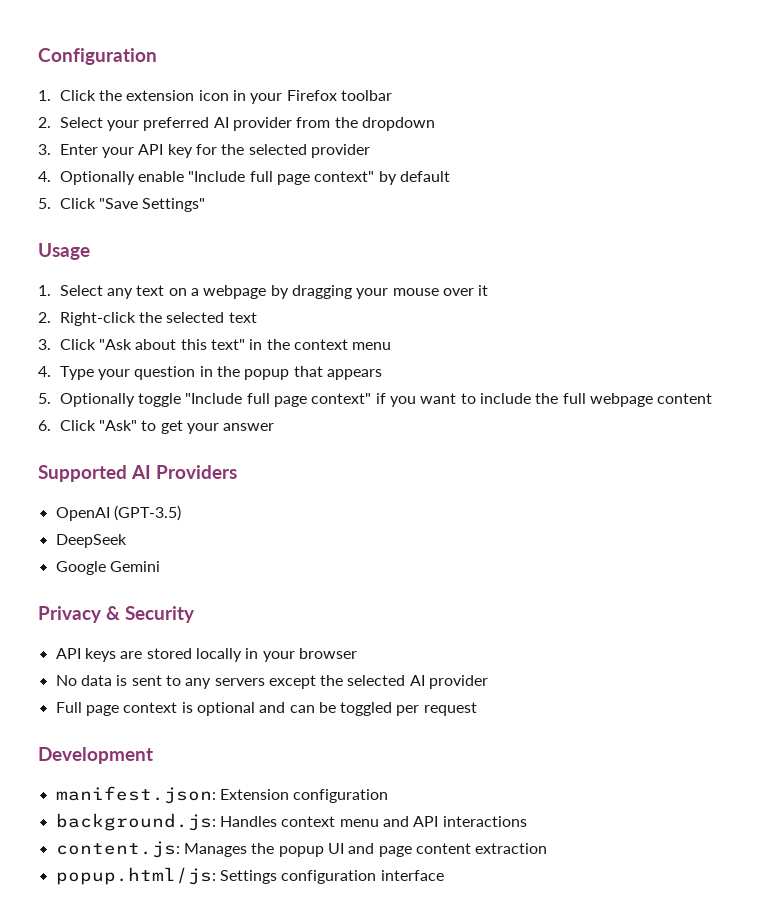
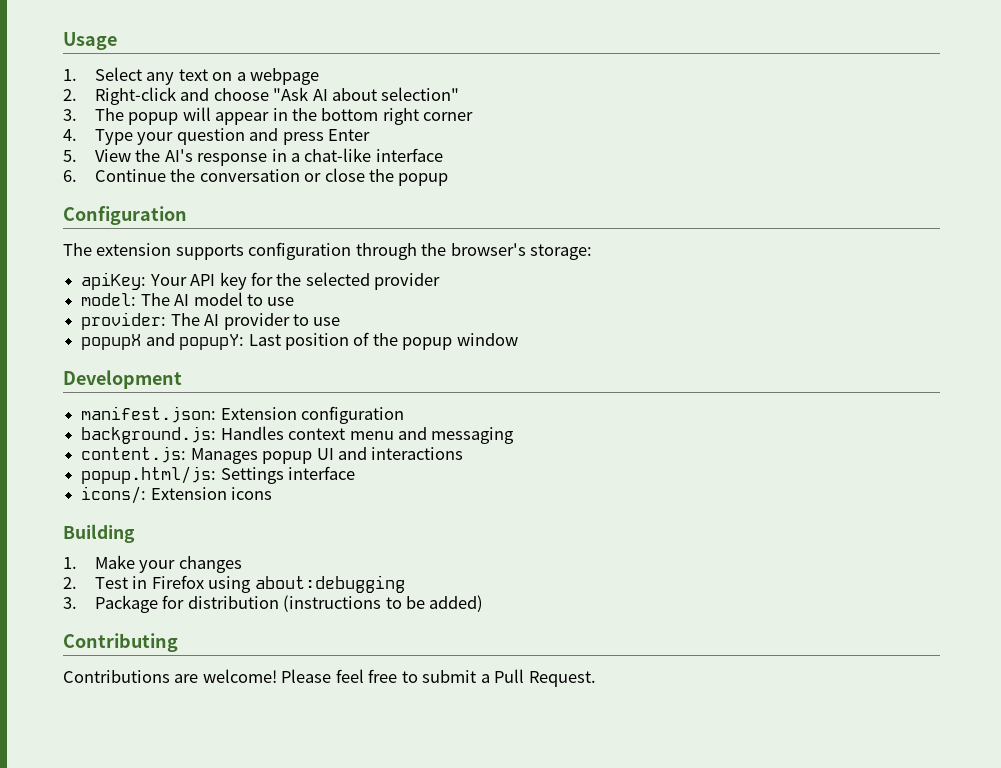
[38,48,157,65] [38,90,393,104] [38,117,436,131] [38,144,371,158] [38,171,451,185] [38,198,206,212] Configuration // 1. Click the extension icon in your Firefox toolbar // 2. Select your preferred AI provider from the dropdown // 3. Enter your API key for the selected provider // 4. Optionally enable "Include full page context" by default // 5. Click "Save Settings" // -> (63, 41) none
[270,285,489,299] [38,312,257,326] [38,339,392,350] [38,366,383,380] [38,393,713,407] [38,420,275,434] [38,465,237,482] [55,505,181,521] [55,534,127,548] [55,561,160,575] [38,606,195,623] [55,648,357,662] [55,675,489,689] [55,702,477,716] by dragging your mouse over it // 2. Right-click the selected text // 3. Click "Ask about this text" in the context menu // 4. Type your question in the popup that appears // 5. Optionally toggle "Include full page context" if you want to include the full webpage content // 6. Click "Ask" to get your answer // Supported AI Providers // OpenAI (GPT-3.5) // DeepSeek // Google Gemini // Privacy & Security // API keys are stored locally in your browser // No data is sent to any servers except the selected AI provider // Full page context is optional and can be toggled per request -> [63,87,460,105] [63,107,474,125] [63,128,370,145] [63,148,443,166] [63,168,449,186] [63,206,187,225] [63,242,593,260] [81,272,441,290] [81,292,295,306] [81,312,341,330] [81,332,518,350] // 2. Right-click and choose "Ask AI about selection" // 3. The popup will appear in the bottom right corner // 4. Type your question and press Enter // 5. View the AI's response in a chat-like interface // 6. Continue the conversation or close the popup // Configuration // The extension supports configuration through the browser's storage: // apiKey: Your API key for the selected provider // model: The AI model to use // provider: The AI provider to use // popupX and popupY: Last position of the popup window
[413,816,527,827] API interactions -> [431,427,515,444] messaging
[251,843,275,854] the -> (258, 456) none
[378,843,548,857] page content extraction -> [371,447,464,460] interactions
[281,870,444,884] configuration interface -> [288,466,356,480] [81,486,273,504] [63,524,135,543] [63,555,242,573] [63,575,405,593] [63,595,484,613] [63,633,178,652] [63,669,596,687] interface // icons/: Extension icons // Building // 1. Make your changes // 2. Test in Firefox using about:debugging // 3. Package for distribution (instructions to be added) // Contributing // Contributions are welcome! Please feel free to submit a Pull Request.

